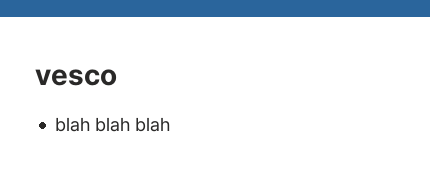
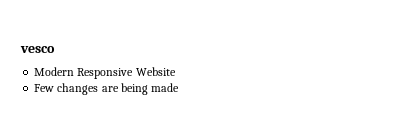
[55,117,171,132] blah blah blah -> [34,67,176,79] [34,83,180,95] Modern Responsive Website // Few changes are being made

